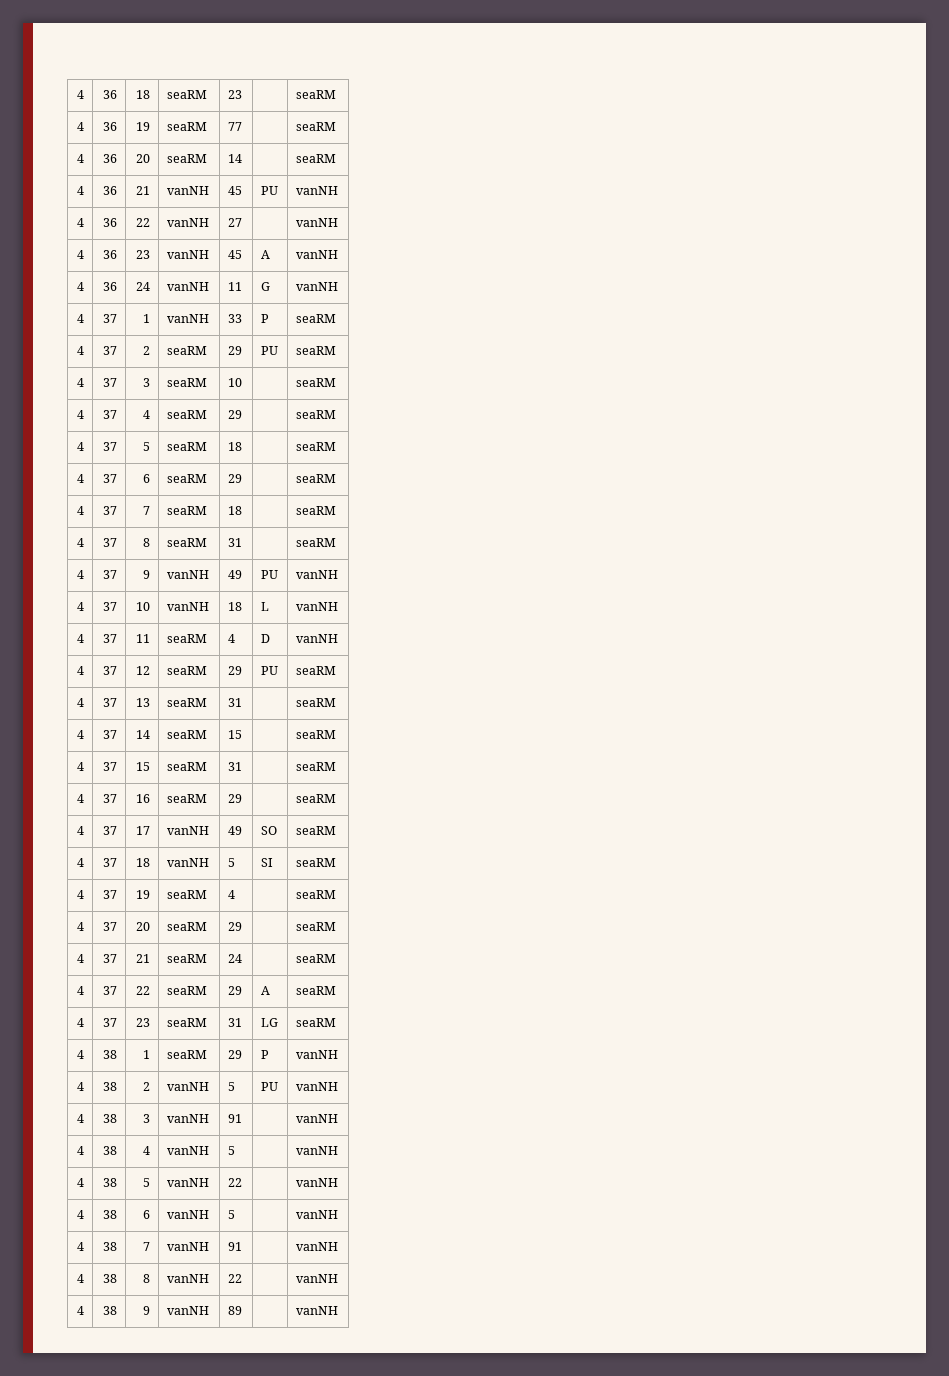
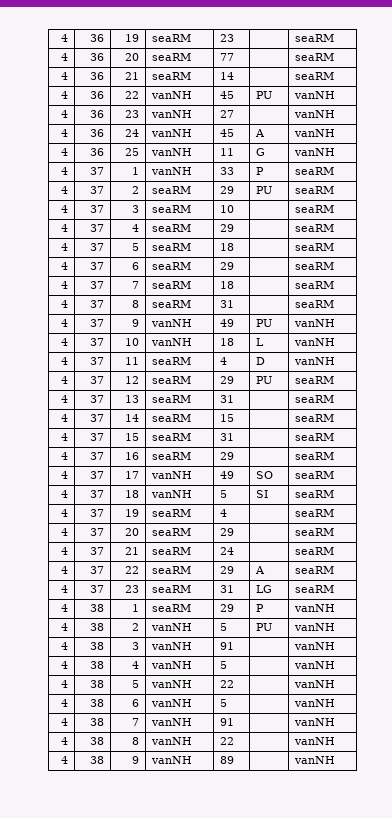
[77,90,85,99] [103,90,118,99] [136,90,151,99] 4 | 36 | 18 -> [61,34,69,42] [90,34,105,42] [125,34,140,42] 4 | 36 | 19
[136,122,151,131] 19 -> [125,53,140,61] 20
[136,154,151,163] 20 -> [125,72,140,80] 21
[136,186,151,195] 21 -> [125,91,140,99] 22
[136,218,151,227] 22 -> [125,110,140,118] 23
[136,250,151,259] 23 -> [125,129,140,137] 24
[136,282,151,291] 24 -> [125,148,140,156] 25

